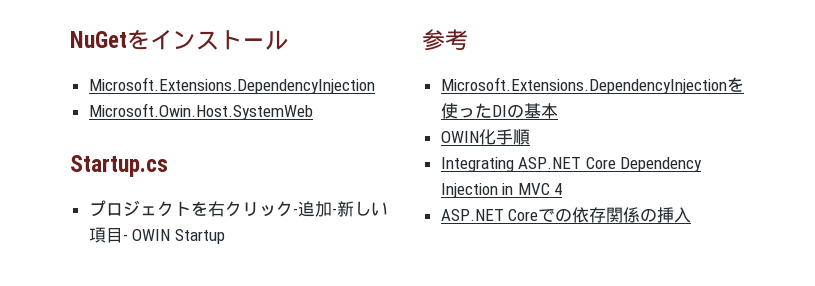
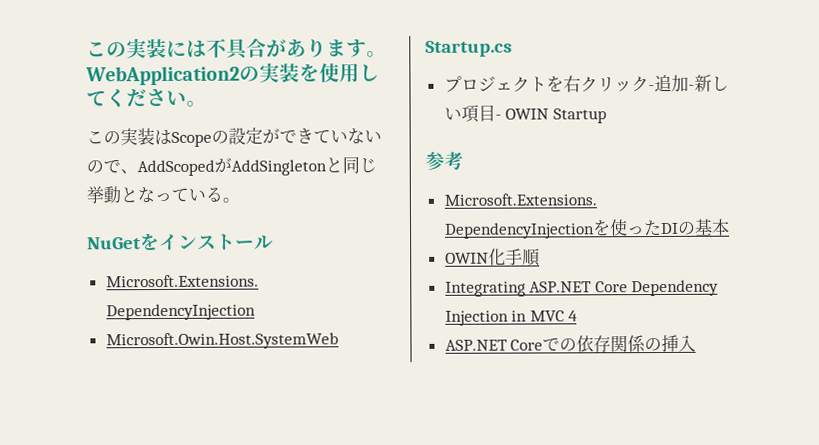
(70, 39) none -> [86,38,387,60] [85,62,380,86] [86,88,207,108] [86,127,382,147] [86,156,377,177] [86,186,240,204] この実装には不具合があります。WebApplication2の実装を使用してください。 // この実装はScopeの設定ができていないので、AddScopedがAddSingletonと同じ挙動となっている。 //

